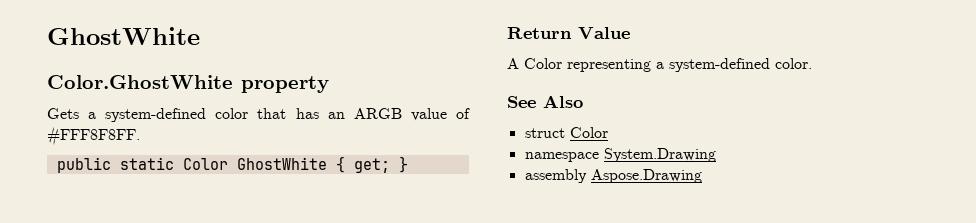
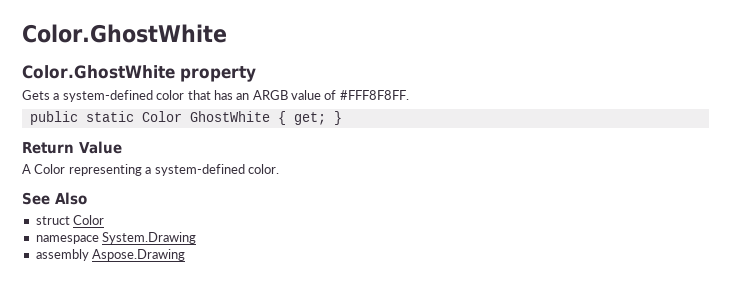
[47,27,200,45] GhostWhite -> [22,24,227,43] Color.GhostWhite

